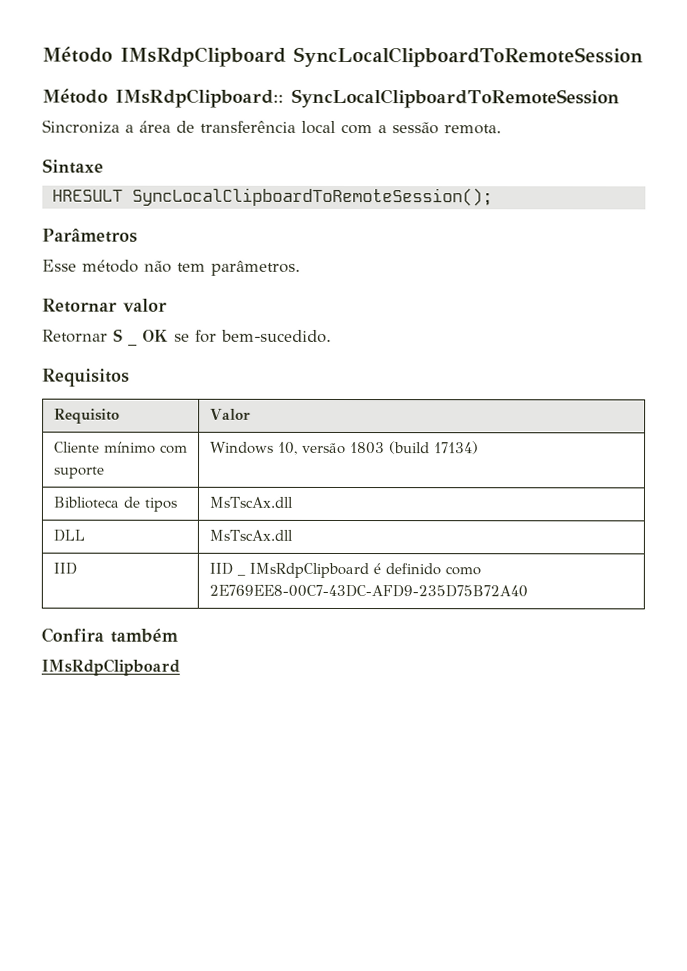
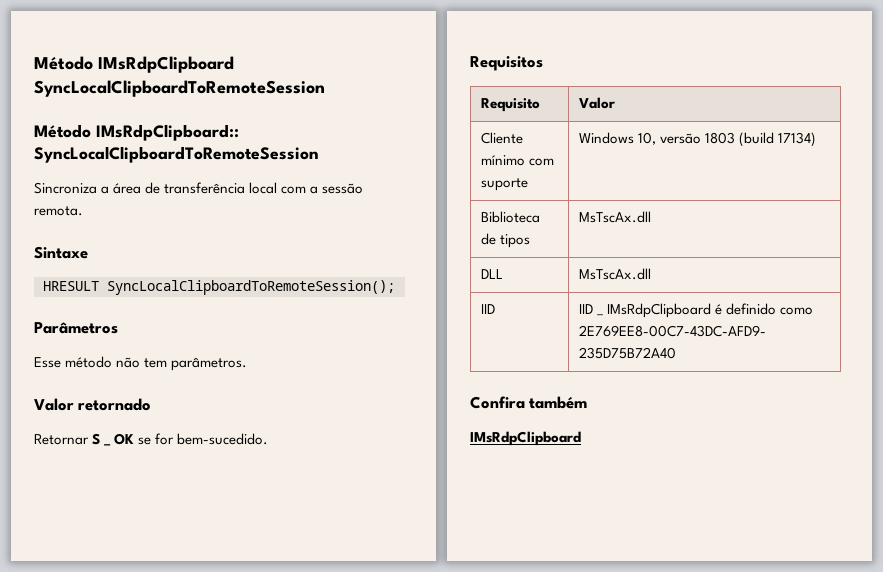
[42,298,167,313] Retornar valor -> [34,398,152,411] Valor retornado

